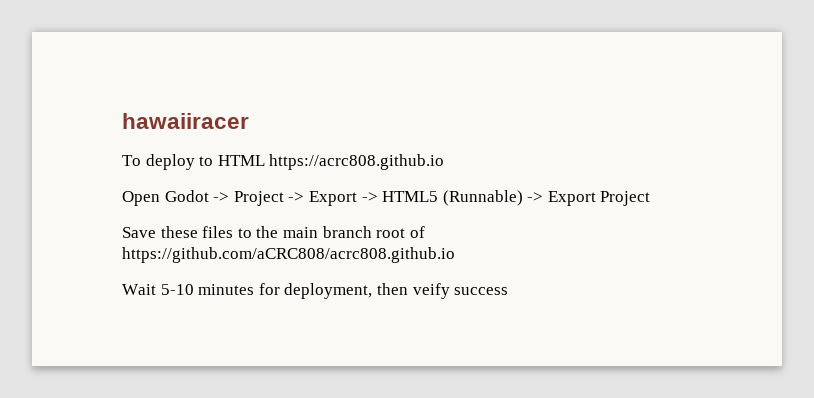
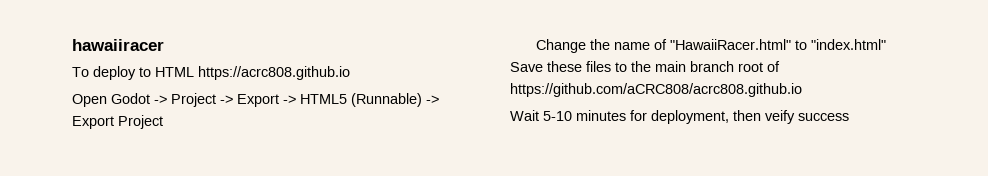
(651, 198) none -> [535,39,886,53] Change the name of "HawaiiRacer.html" to "index.html"

